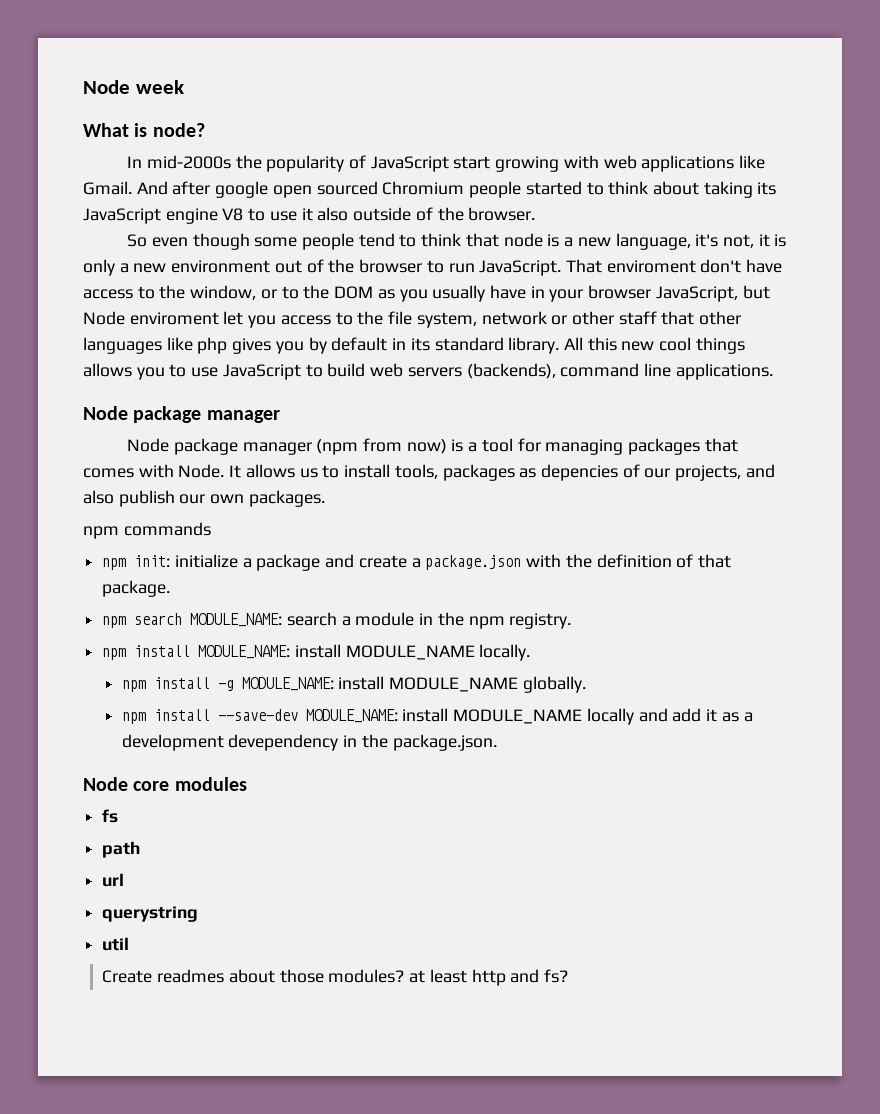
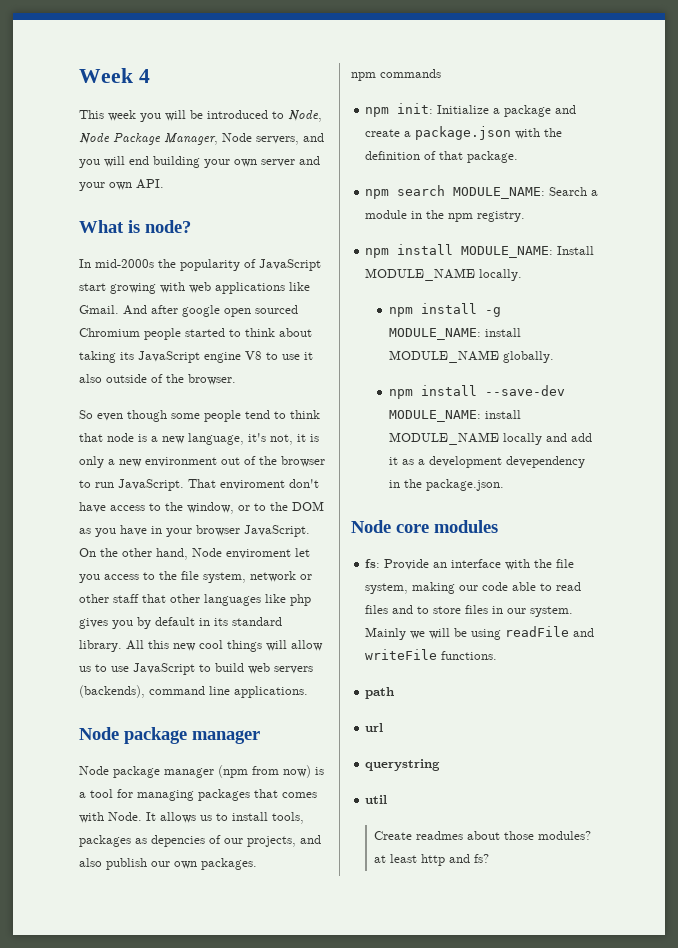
[83,80,184,94] Node week -> [79,68,150,83] [79,110,322,122] [79,133,324,145] [79,156,320,168] [79,179,164,191] Week 4 // This week you will be introduced to Node, Node Package Manager, Node servers, and you will end building your own server and your own API.
[432,285,486,302] usually -> (116, 532) none
[655,285,770,302] JavaScript, but -> [244,525,310,537] [79,548,188,560] JavaScript. On the other hand,
[83,363,165,380] allows you -> [266,640,323,651] [79,666,91,672] will allow us
[174,554,238,568] initialize -> [437,105,490,114] Initialize
[286,612,337,626] search -> [549,187,588,196] Search
[294,644,341,658] install -> [557,246,595,255] Install
[102,809,119,823] fs -> [365,559,575,570] [365,582,582,594] [365,605,574,617] [365,626,595,640] [365,649,498,660] fs: Provide an interface with the file system, making our code able to read files and to store files in our system. Mainly we will be using readFile and writeFile functions.

